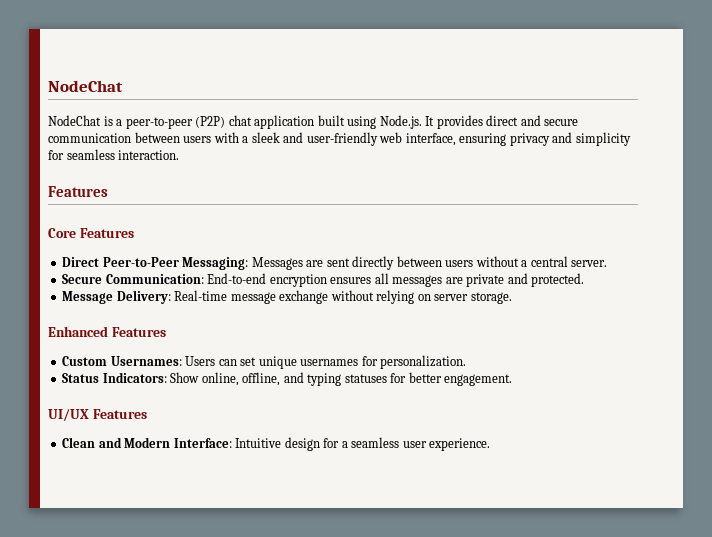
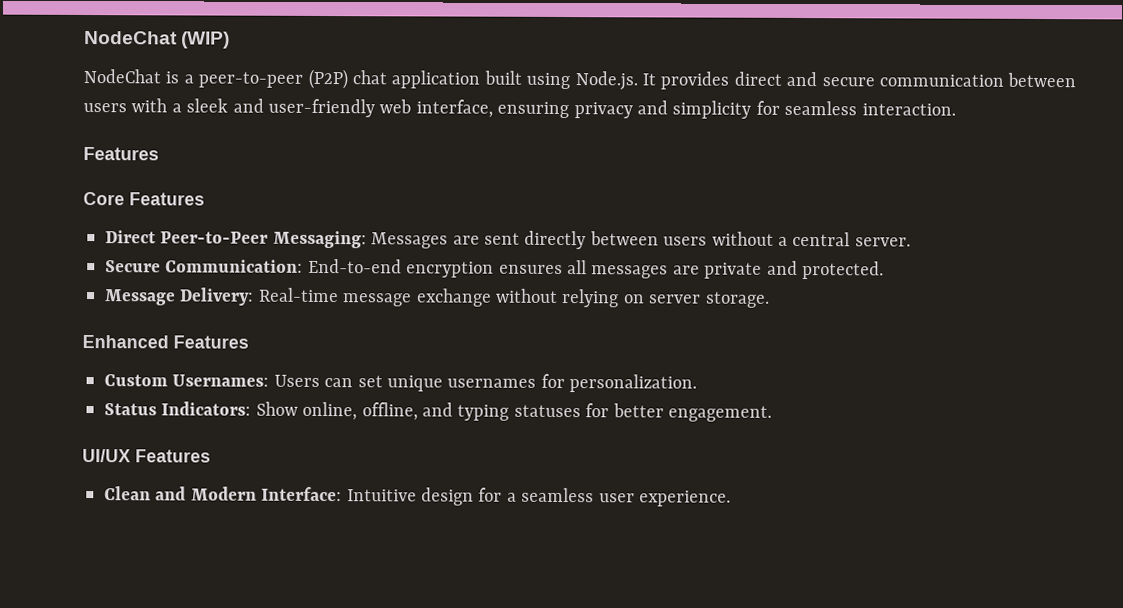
[48,80,123,92] NodeChat -> [84,30,231,49] NodeChat (WIP)

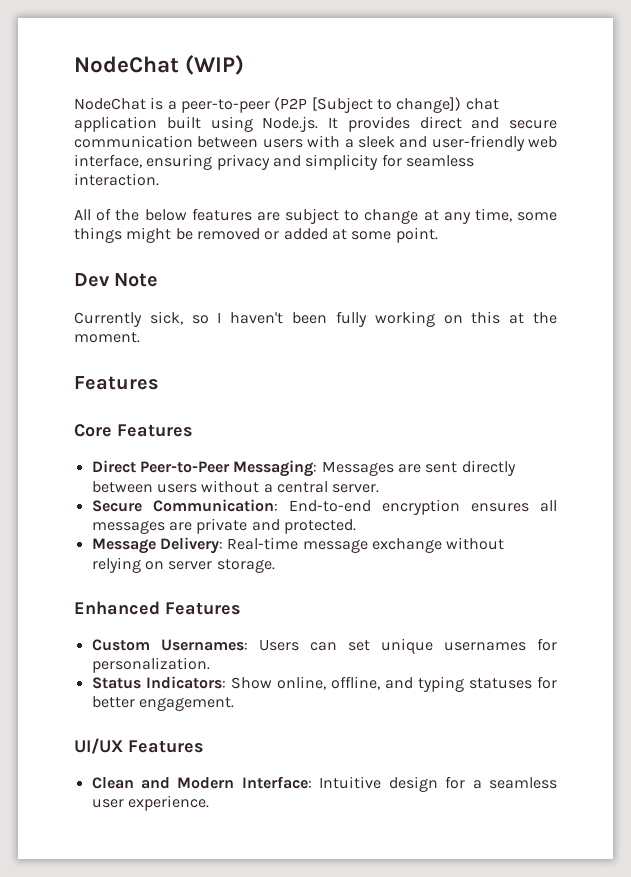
[307,68,348,90] (P2P) -> [274,97,462,113] (P2P [Subject to change])
(956, 109) none -> [74,208,558,224] [74,227,438,243] [74,273,159,287] [74,311,557,327] [74,332,140,343] // All of the below features are subject to change at any time, some things might be removed or added at some point. // Dev Note // Currently sick, so I haven't been fully working on this at the moment.

